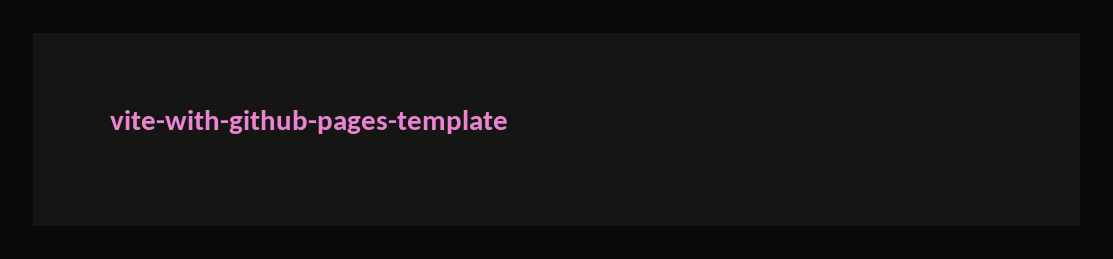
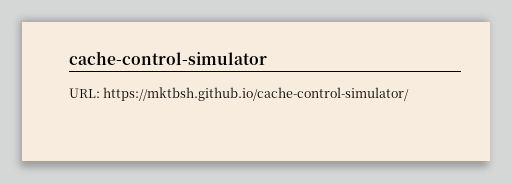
[110,110,508,134] vite-with-github-pages-template -> [69,51,267,65] [69,87,410,101] cache-control-simulator // URL: https://mktbsh.github.io/cache-control-simulator/

